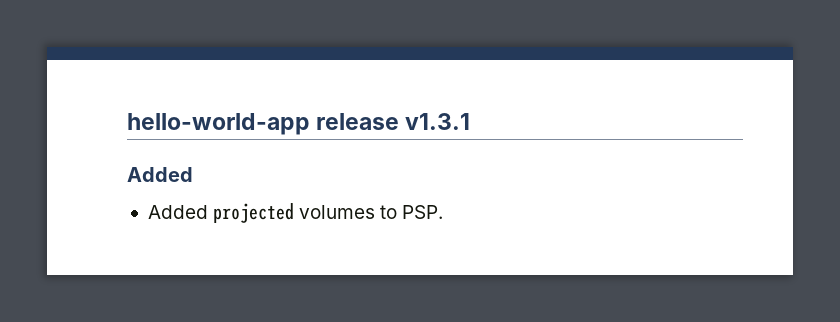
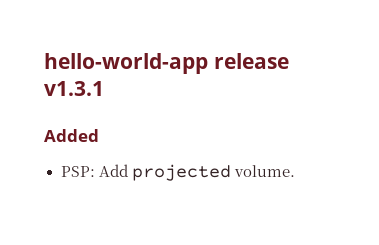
[147,203,444,223] Added projected volumes to PSP. -> [60,164,295,181] PSP: Add projected volume.

